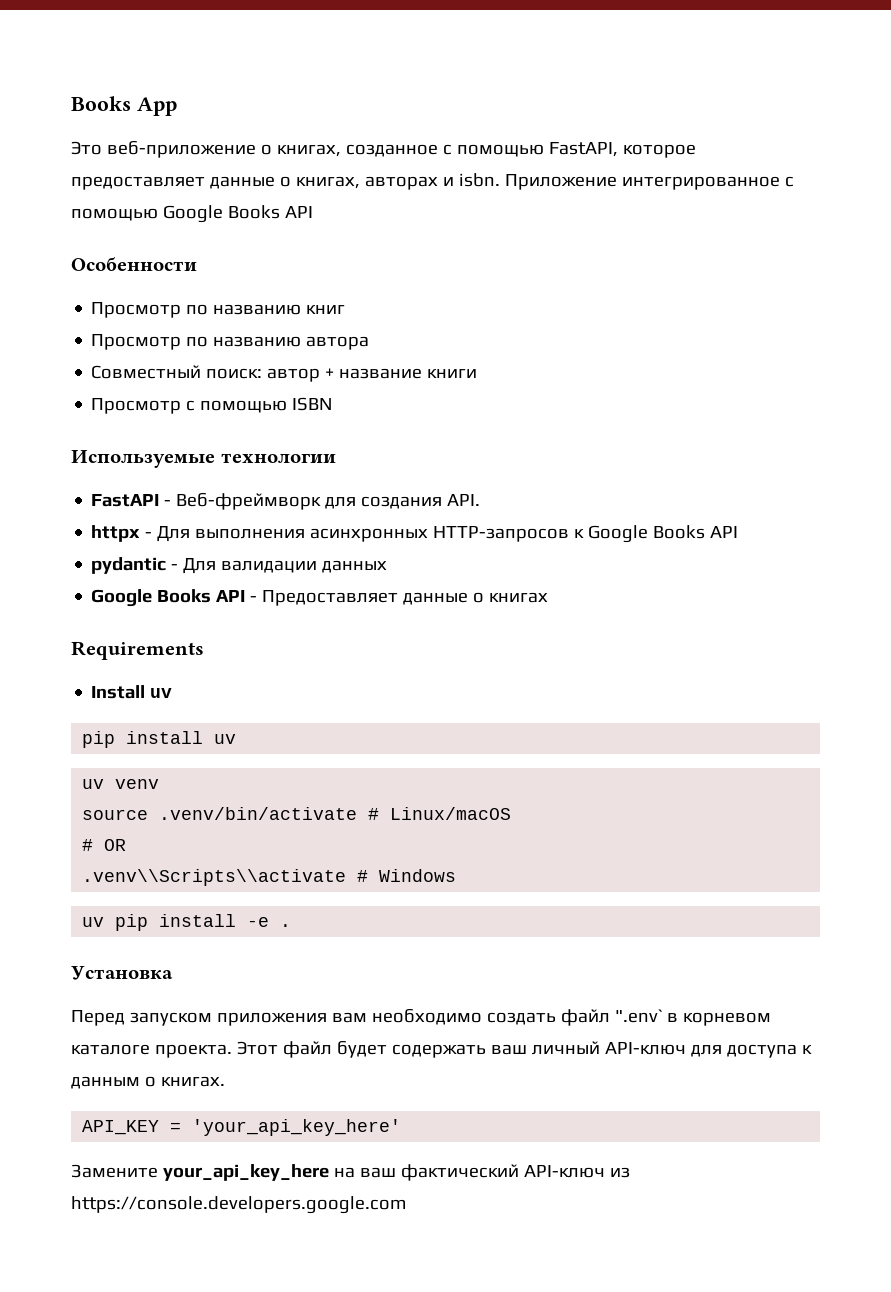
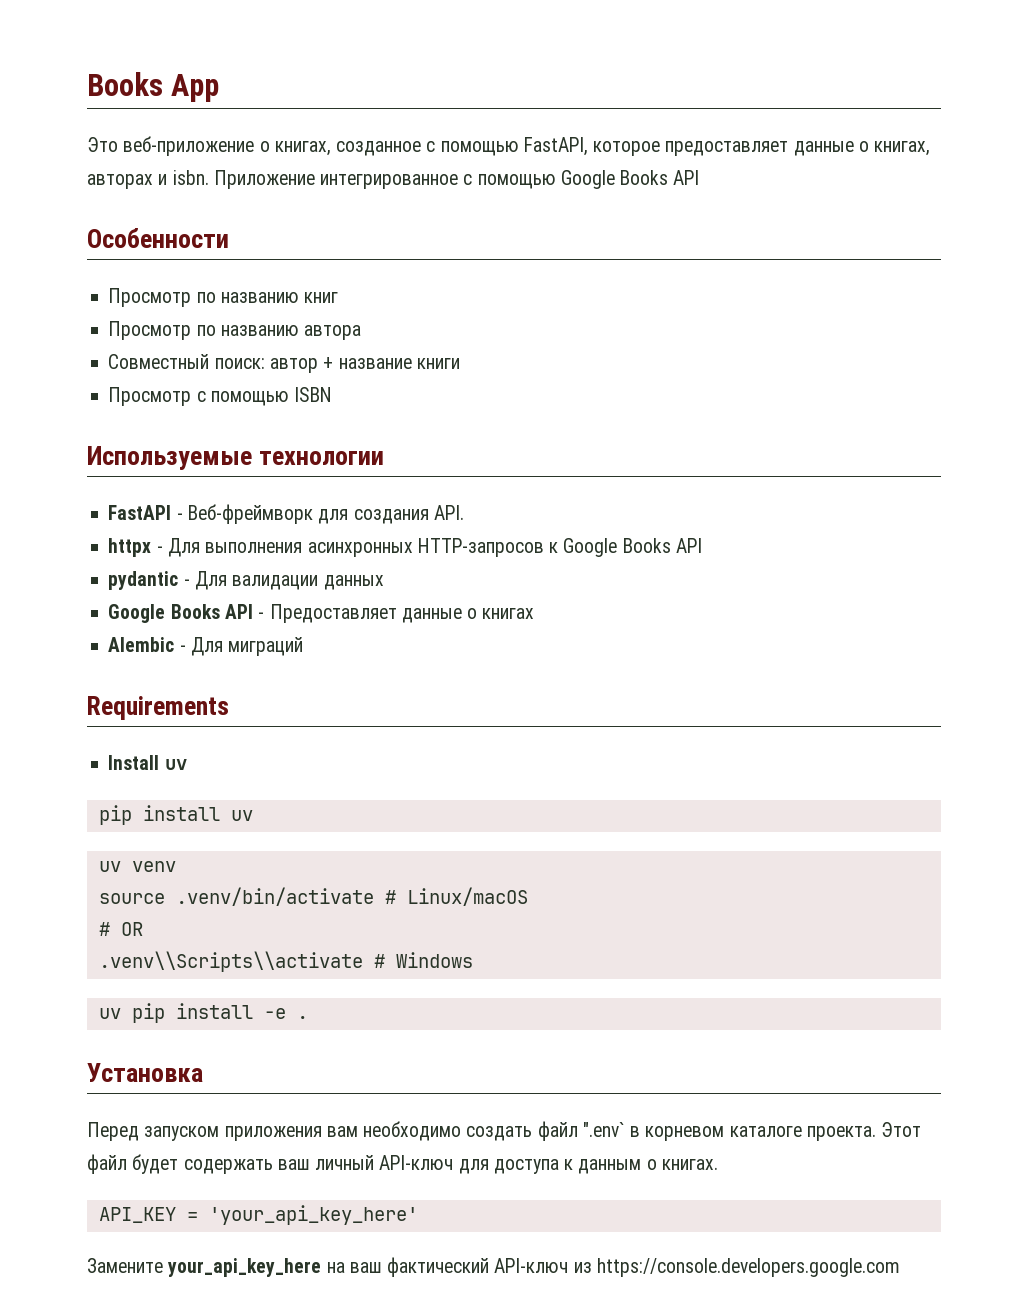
(549, 597) none -> [108,637,304,656] // Alembic - Для миграций

